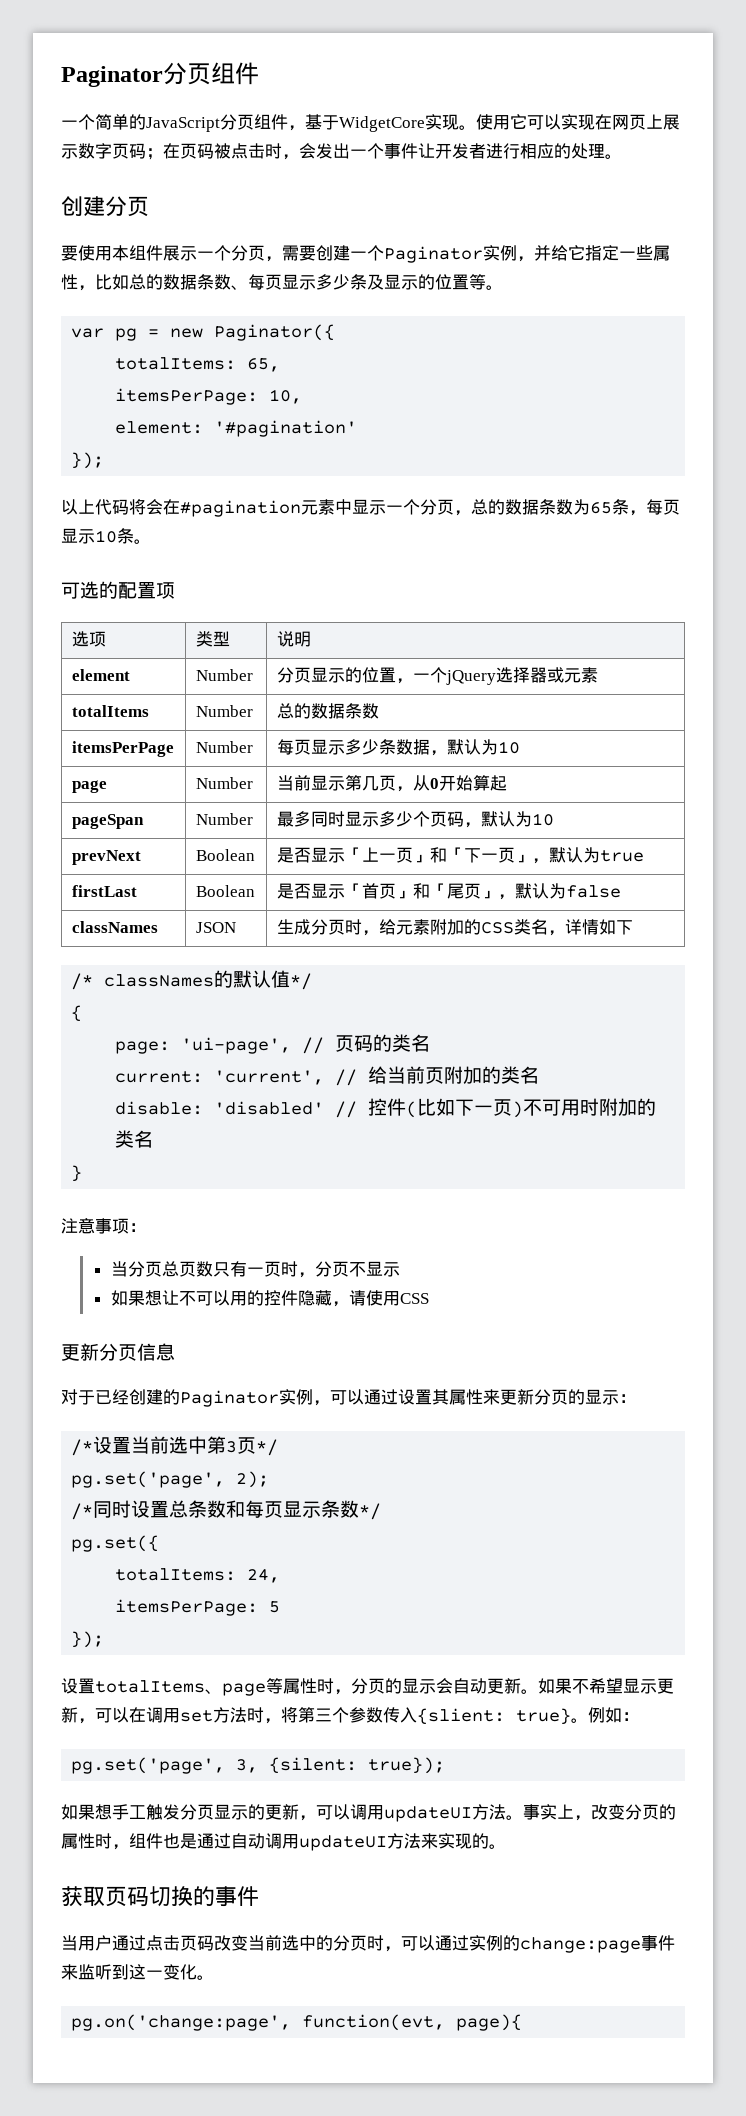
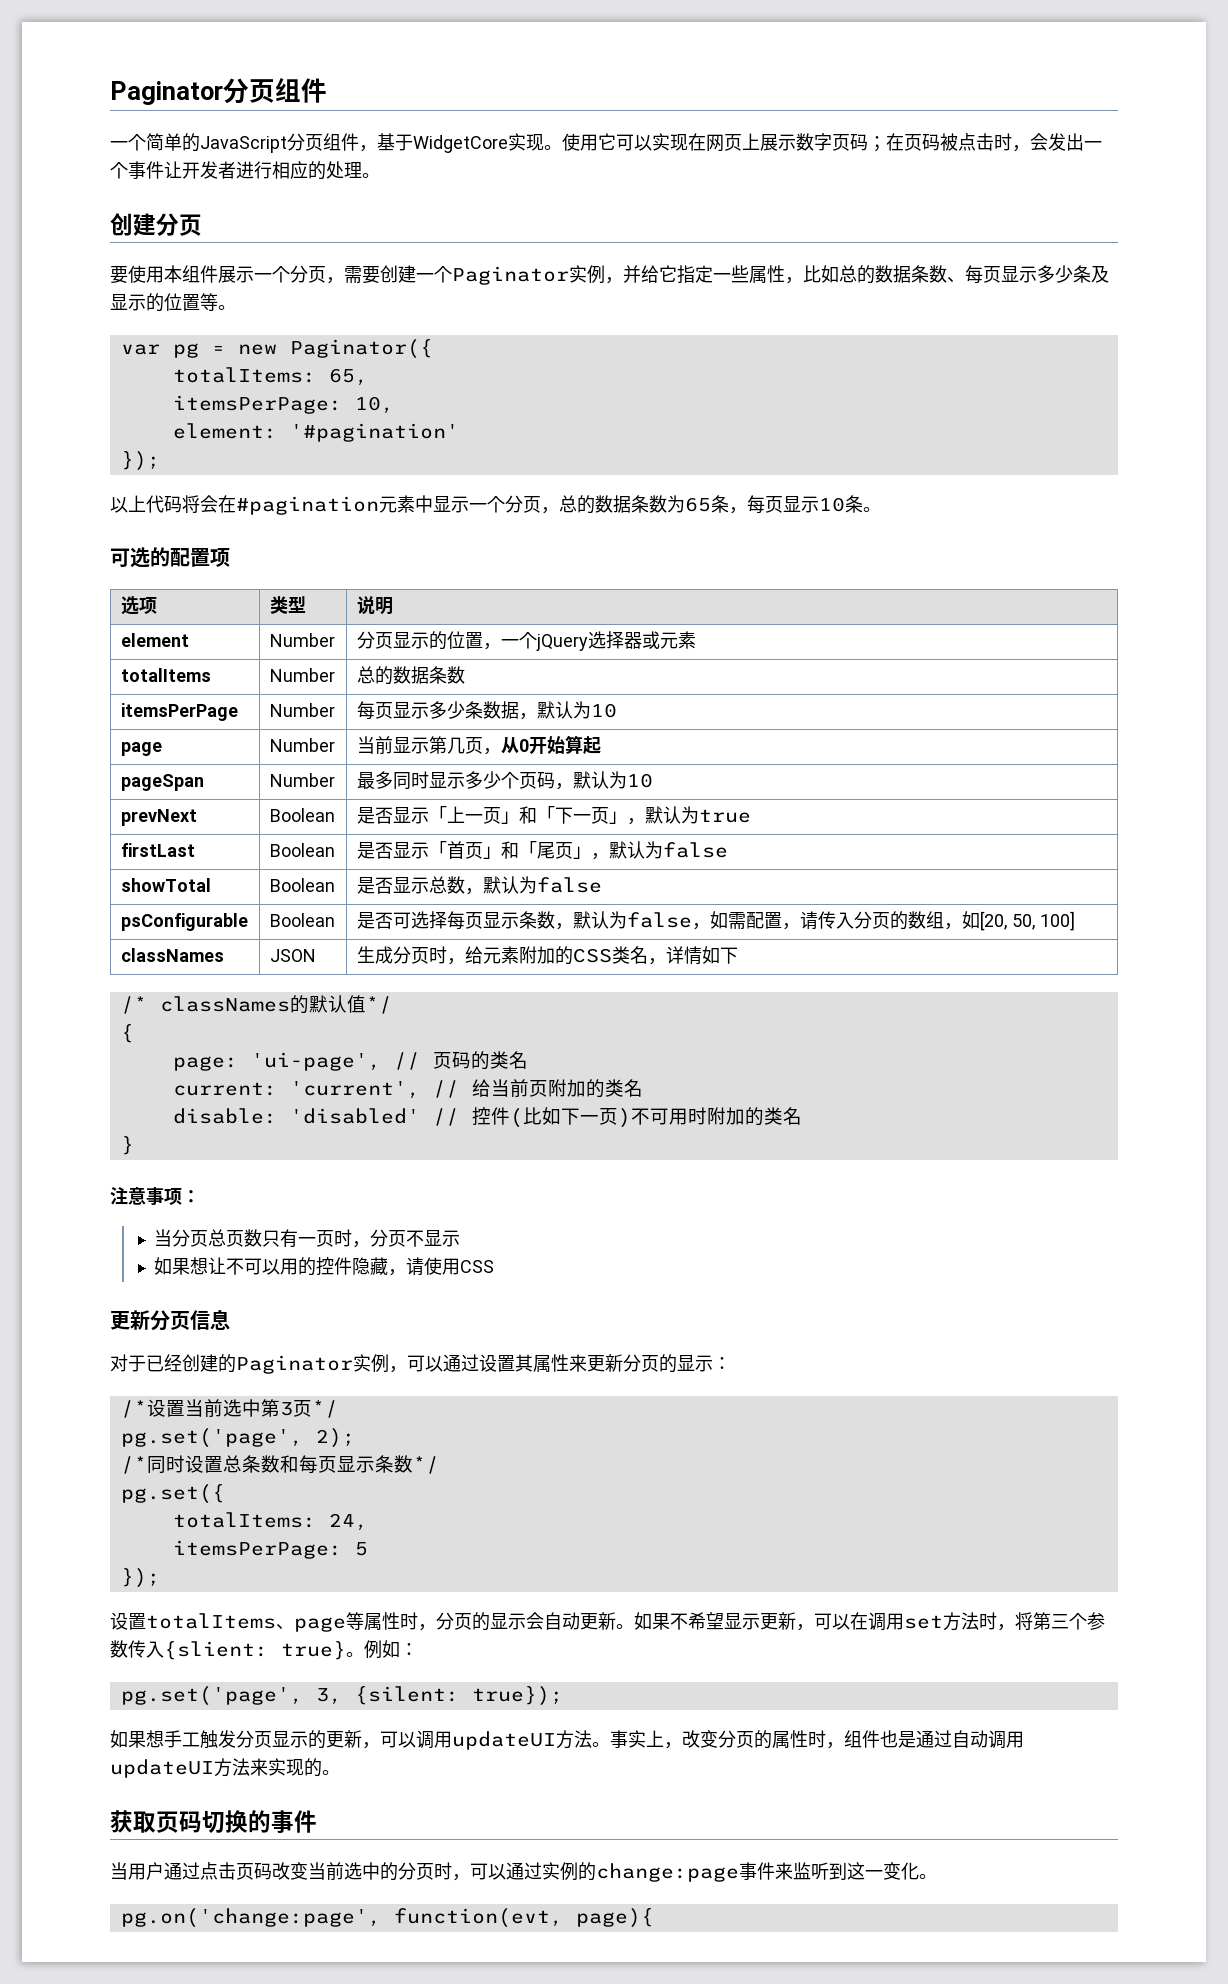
(621, 891) none -> [120,878,211,892] [269,878,335,892] [356,876,602,895] [120,913,248,931] [269,913,335,927] [356,911,1075,931] // showTotal | Boolean | 是否显示总数，默认为false // psConfigurable | Boolean | 是否可选择每页显示条数，默认为false，如需配置，请传入分页的数组，如[20, 50, 100]

